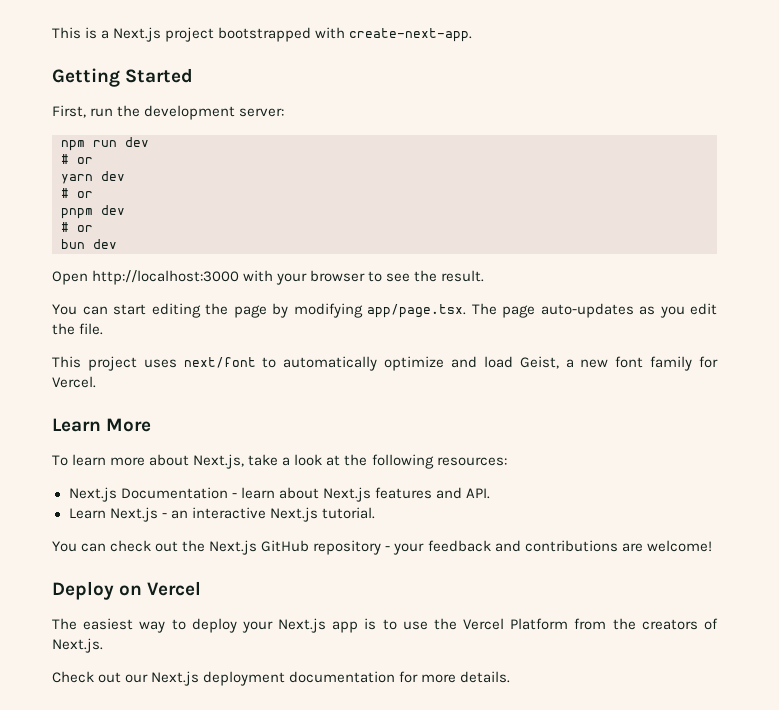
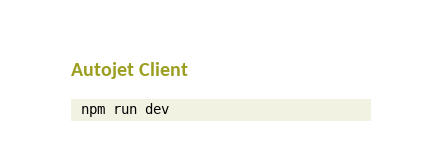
[52,27,473,42] [52,68,194,87] [52,105,285,120] [61,137,149,151] [61,154,93,164] [61,171,125,184] [61,188,93,198] [61,205,125,219] [61,222,93,232] [61,239,117,249] [52,270,485,285] [52,303,717,318] [52,323,104,335] [52,356,719,371] [52,376,96,388] [52,418,152,432] [52,454,507,469] [68,487,490,502] [68,507,375,522] [52,540,712,555] [52,581,202,600] [52,618,718,633] [52,638,103,653] [52,671,511,686] This is a Next.js project bootstrapped with create-next-app. // Getting Started // First, run the development server: // npm run dev // # or // yarn dev // # or // pnpm dev // # or // bun dev // Open http://localhost:3000 with your browser to see the result. // You can start editing the page by modifying app/page.tsx. The page auto-updates as you edit the file. // This project uses next/font to automatically optimize and load Geist, a new font family for Vercel. // Learn More // To learn more about Next.js, take a look at the following resources: // Next.js Documentation - learn about Next.js features and API. // Learn Next.js - an interactive Next.js tutorial. // You can check out the Next.js GitHub repository - your feedback and contributions are welcome! // Deploy on Vercel // The easiest way to deploy your Next.js app is to use the Vercel Platform from the creators of Next.js. // Check out our Next.js deployment documentation for more details. -> [71,62,189,79] [80,103,169,117] Autojet Client // npm run dev

